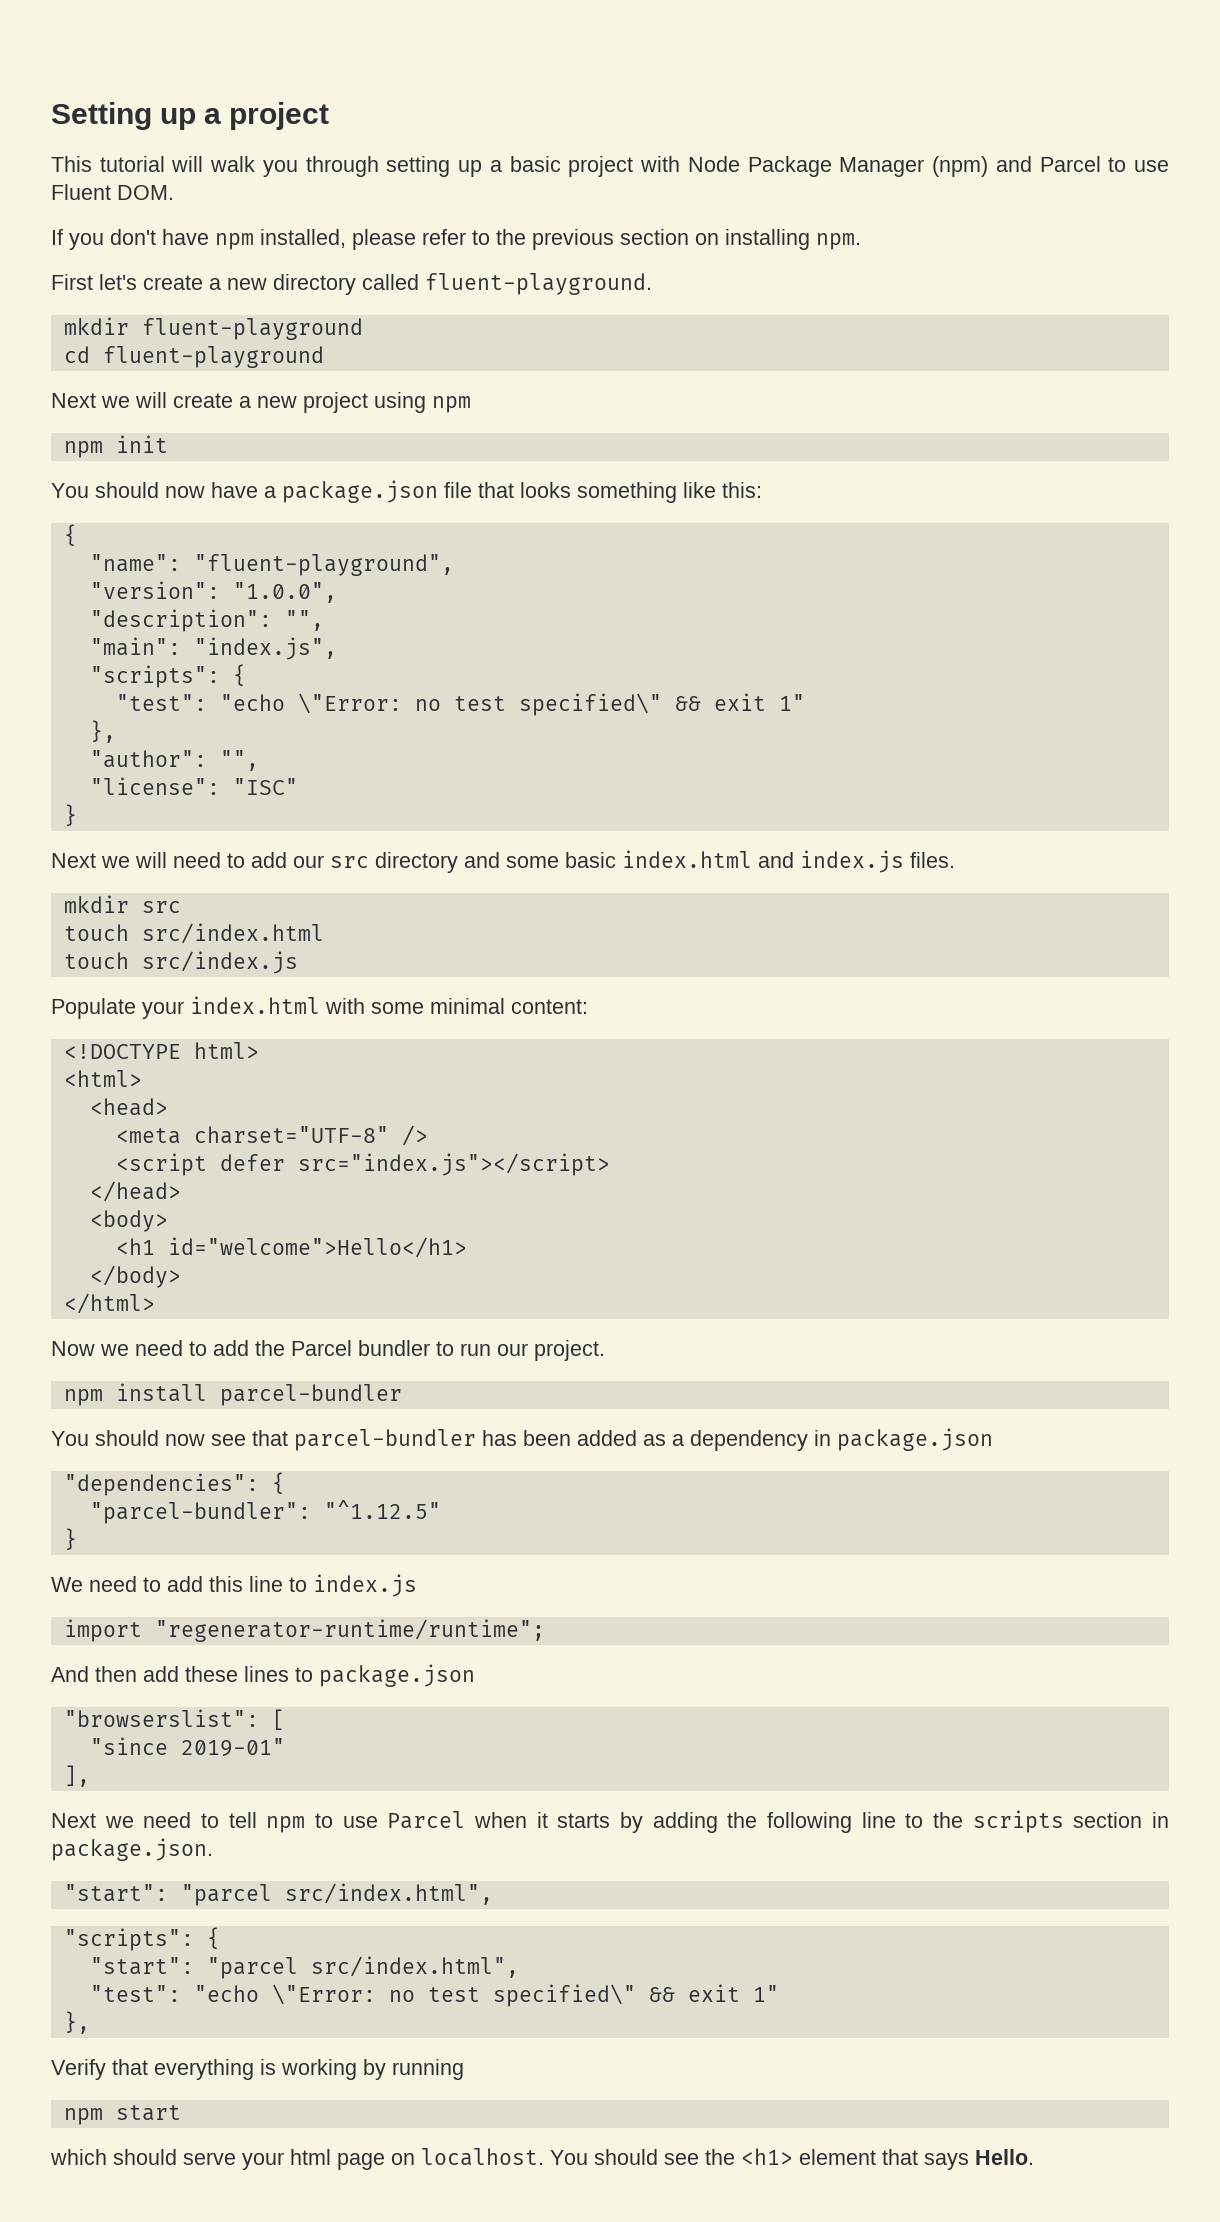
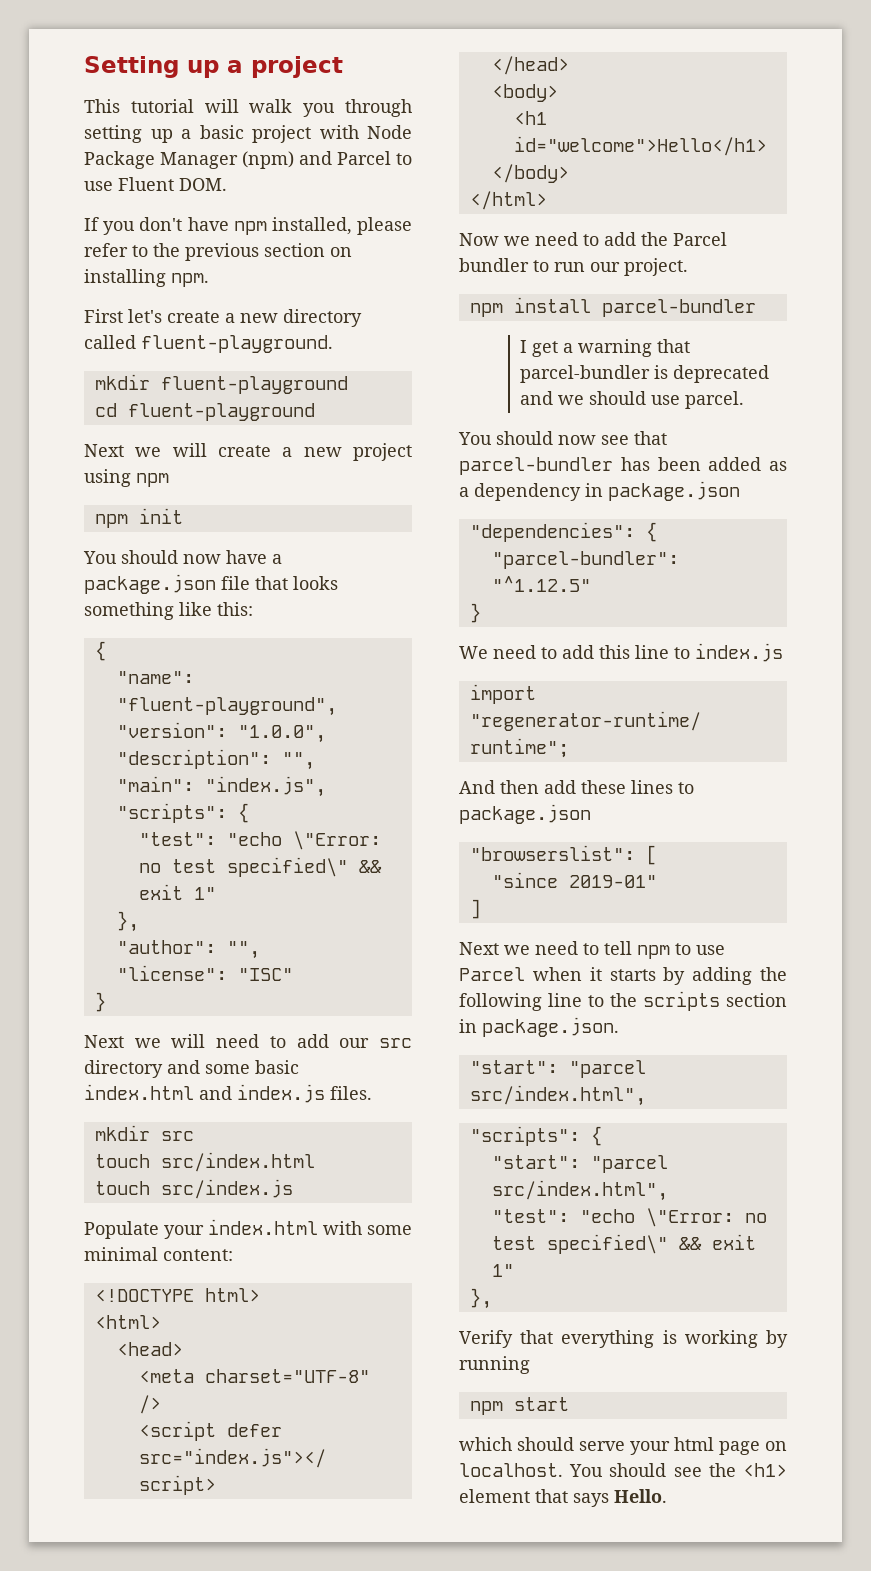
(402, 1395) none -> [520,339,691,357] [520,365,770,383] [520,391,745,409] // I get a warning that parcel-bundler is deprecated and we should use parcel.
[63,1765,90,1787] ], -> [469,899,481,919] ]

